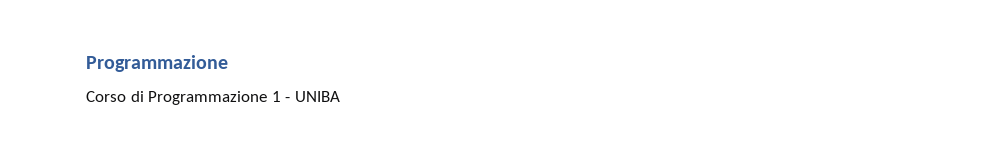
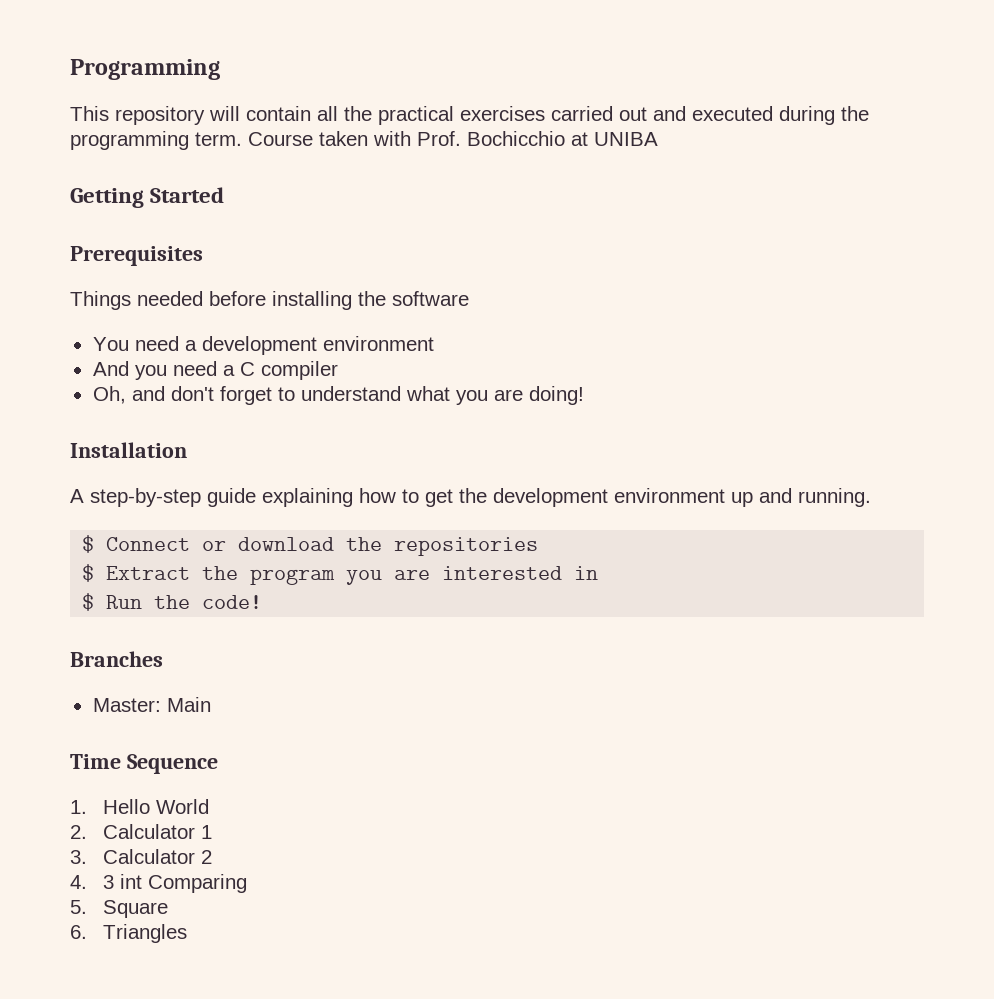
[86,55,228,72] [86,91,340,105] Programmazione // Corso di Programmazione 1 - UNIBA -> [70,59,220,80] [70,106,869,125] [70,131,658,150] [70,187,225,208] [70,246,203,266] [70,291,469,310] [92,336,434,355] [92,361,338,380] [92,386,584,405] [70,442,187,458] [70,488,871,507] [82,535,539,556] [82,564,599,585] [82,593,263,611] [70,651,163,667] [92,697,211,712] [70,754,218,774] [70,799,209,814] [70,824,212,839] [70,849,212,864] [70,874,247,893] [70,900,168,918] [70,924,187,943] Programming // This repository will contain all the practical exercises carried out and executed during the programming term. Course taken with Prof. Bochicchio at UNIBA // Getting Started // Prerequisites // Things needed before installing the software // You need a development environment // And you need a C compiler // Oh, and don't forget to understand what you are doing! // Installation // A step-by-step guide explaining how to get the development environment up and running. // $ Connect or download the repositories // $ Extract the program you are interested in // $ Run the code! // Branches // Master: Main // Time Sequence // 1. Hello World // 2. Calculator 1 // 3. Calculator 2 // 4. 3 int Comparing // 5. Square // 6. Triangles

